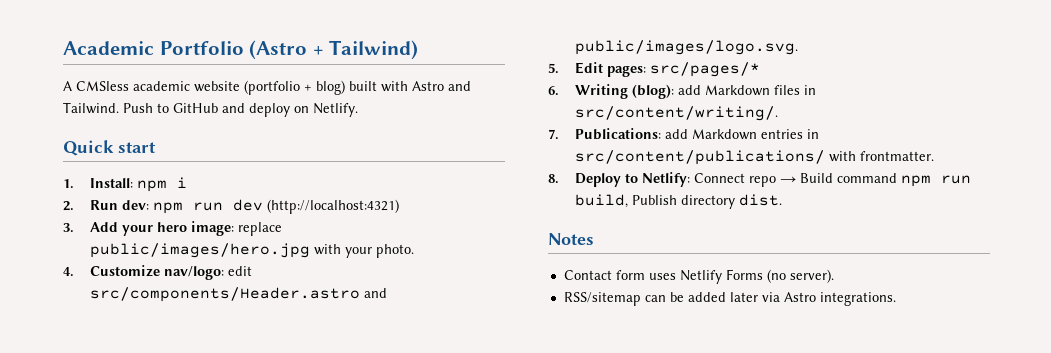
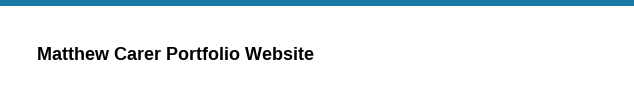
[63,40,419,60] [63,80,471,95] [63,102,358,117] [63,140,156,156] [63,177,188,192] [63,199,400,214] [63,221,283,236] [90,243,415,258] [63,265,253,280] [90,287,388,302] [575,40,799,55] [548,62,761,77] [548,84,817,99] [575,106,779,121] [548,128,820,140] [575,150,935,165] [548,172,972,187] [575,194,783,209] [548,233,594,245] [563,269,834,284] [563,292,896,306] Academic Portfolio (Astro + Tailwind) // A CMSless academic website (portfolio + blog) built with Astro and Tailwind. Push to GitHub and deploy on Netlify. // Quick start // 1. Install: npm i // 2. Run dev: npm run dev (http://localhost:4321) // 3. Add your hero image: replace public/images/hero.jpg with your photo. // 4. Customize nav/logo: edit src/components/Header.astro and public/images/logo.svg. // 5. Edit pages: src/pages/* // 6. Writing (blog): add Markdown files in src/content/writing/. // 7. Publications: add Markdown entries in src/content/publications/ with frontmatter. // 8. Deploy to Netlify: Connect repo → Build command npm run build, Publish directory dist. // Notes // Contact form uses Netlify Forms (no server). // RSS/sitemap can be added later via Astro integrations. -> [37,47,314,60] Matthew Carer Portfolio Website

